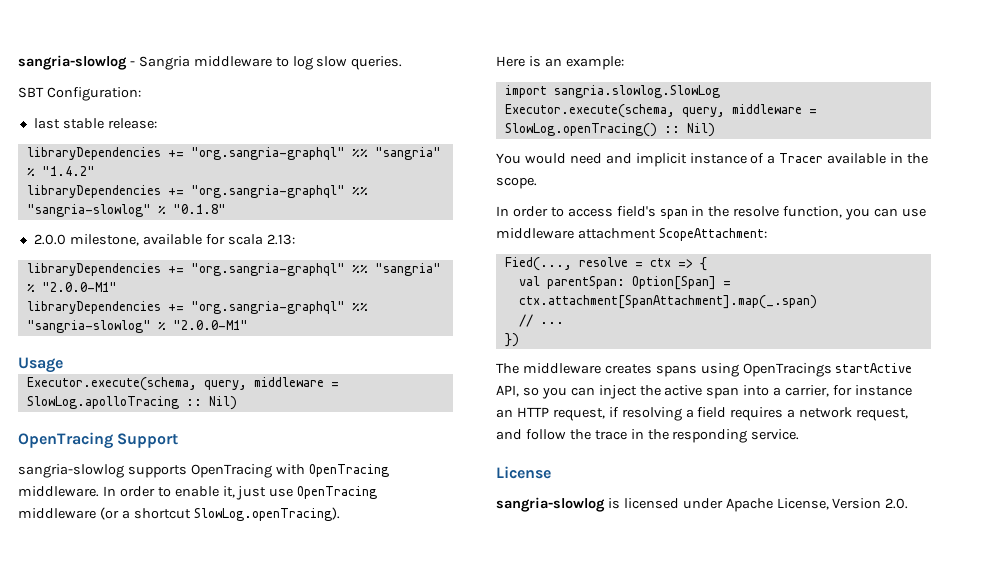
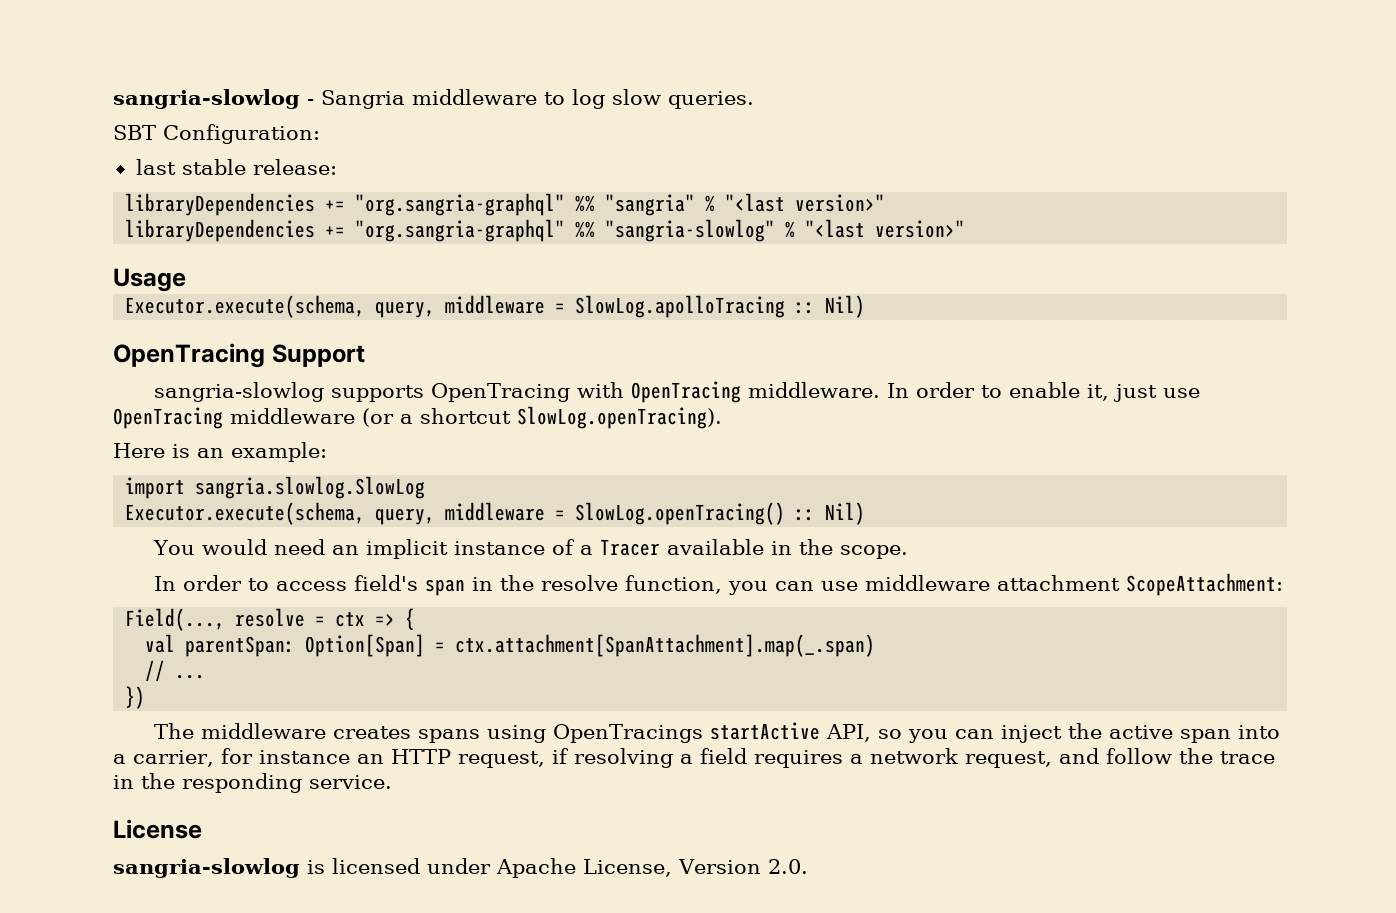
[41,166,95,176] [26,185,368,198] [26,204,226,217] [33,234,295,246] [26,263,441,276] [26,282,117,292] [26,301,368,314] [26,320,248,333] "1.4.2" // libraryDependencies += "org.sangria-graphql" %% "sangria-slowlog" % "0.1.8" // 2.0.0 milestone, available for scala 2.13: // libraryDependencies += "org.sangria-graphql" %% "sangria" % "2.0.0-M1" // libraryDependencies += "org.sangria-graphql" %% "sangria-slowlog" % "2.0.0-M1" -> [725,193,886,212] [125,219,966,242] "<last version>" // libraryDependencies += "org.sangria-graphql" %% "sangria-slowlog" % "<last version>"
[605,153,632,164] and -> [332,545,360,555] an
[504,257,572,271] Fied(..., -> [125,608,226,631] Field(...,

